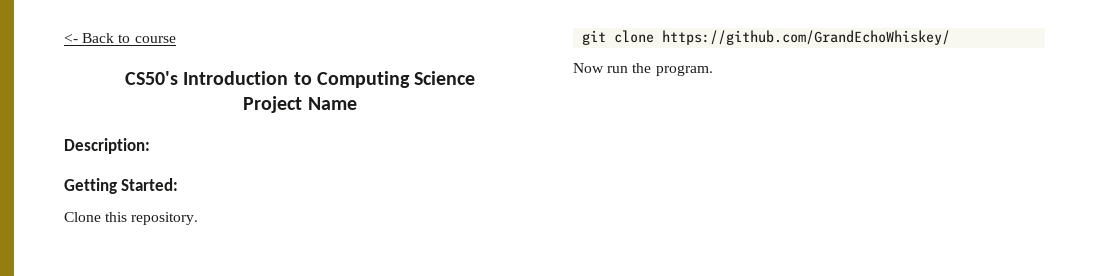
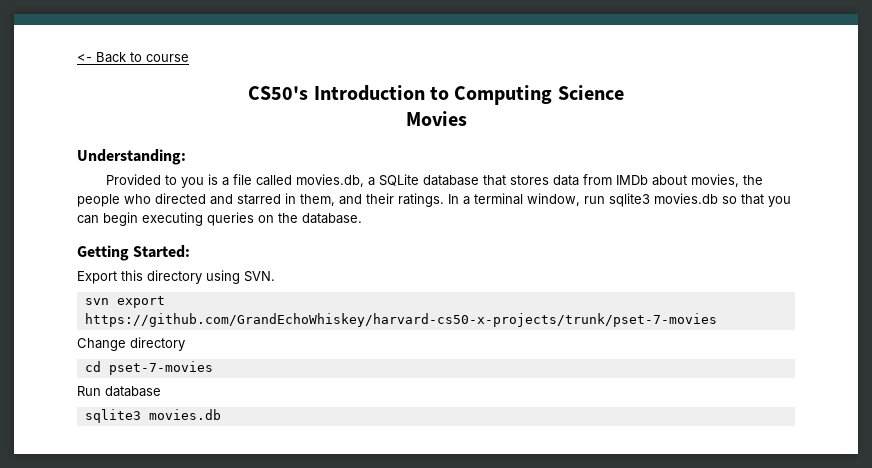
[243,96,357,113] [64,138,150,154] [64,178,179,194] [64,212,199,225] [582,30,951,45] [573,63,713,76] Project Name // Description: // Getting Started: // Clone this repository. // git clone https://github.com/GrandEchoWhiskey/ // Now run the program. -> [405,111,467,126] [77,149,186,165] [105,174,763,188] [77,193,791,207] [77,212,362,226] [77,245,191,261] [77,270,275,284] [84,296,165,308] [84,313,717,327] [77,337,185,351] [84,361,213,375] [77,386,161,397] [84,409,221,423] Movies // Understanding: // Provided to you is a file called movies.db, a SQLite database that stores data from IMDb about movies, the people who directed and starred in them, and their ratings. In a terminal window, run sqlite3 movies.db so that you can begin executing queries on the database. // Getting Started: // Export this directory using SVN. // svn export https://github.com/GrandEchoWhiskey/harvard-cs50-x-projects/trunk/pset-7-movies // Change directory // cd pset-7-movies // Run database // sqlite3 movies.db

